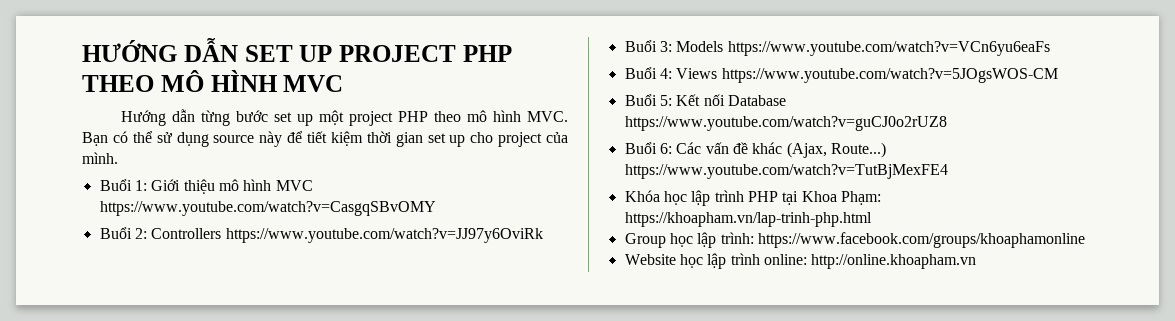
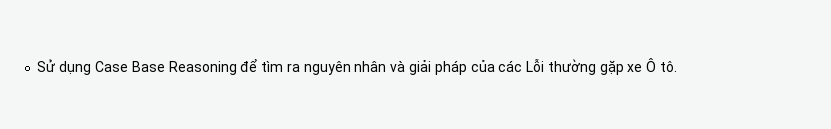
[82,38,512,62] [82,70,344,92] [120,109,568,126] [82,131,568,147] [82,152,118,164] [99,179,313,194] [99,201,436,216] [99,227,543,243] [624,40,1050,56] [624,67,1058,83] [624,94,786,106] [624,116,947,131] [624,142,886,158] [624,164,948,179] [624,190,881,206] [624,212,872,227] [624,232,1085,248] [624,253,977,269] HƯỚNG DẪN SET UP PROJECT PHP THEO MÔ HÌNH MVC // Hướng dẫn từng bước set up một project PHP theo mô hình MVC. Bạn có thể sử dụng source này để tiết kiệm thời gian set up cho project của mình. // Buổi 1: Giới thiệu mô hình MVC https://www.youtube.com/watch?v=CasgqSBvOMY // Buổi 2: Controllers https://www.youtube.com/watch?v=JJ97y6OviRk // Buổi 3: Models https://www.youtube.com/watch?v=VCn6yu6eaFs // Buổi 4: Views https://www.youtube.com/watch?v=5JOgsWOS-CM // Buổi 5: Kết nối Database https://www.youtube.com/watch?v=guCJ0o2rUZ8 // Buổi 6: Các vấn đề khác (Ajax, Route...) https://www.youtube.com/watch?v=TutBjMexFE4 // Khóa học lập trình PHP tại Khoa Phạm: https://khoapham.vn/lap-trinh-php.html // Group học lập trình: https://www.facebook.com/groups/khoaphamonline // Website học lập trình online: http://online.khoapham.vn -> [37,58,677,75] Sử dụng Case Base Reasoning để tìm ra nguyên nhân và giải pháp của các Lỗi thường gặp xe Ô tô.

